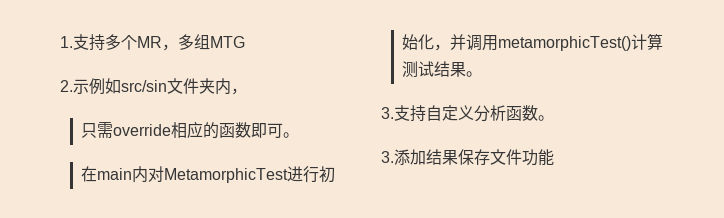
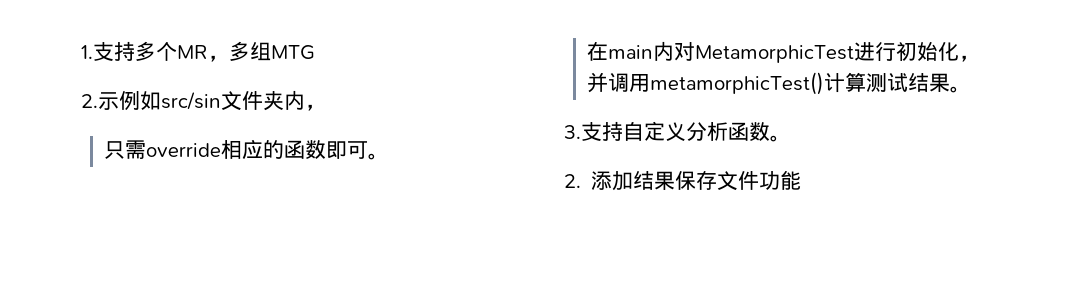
[381,151,394,163] 3. -> [564,174,581,188] 2.

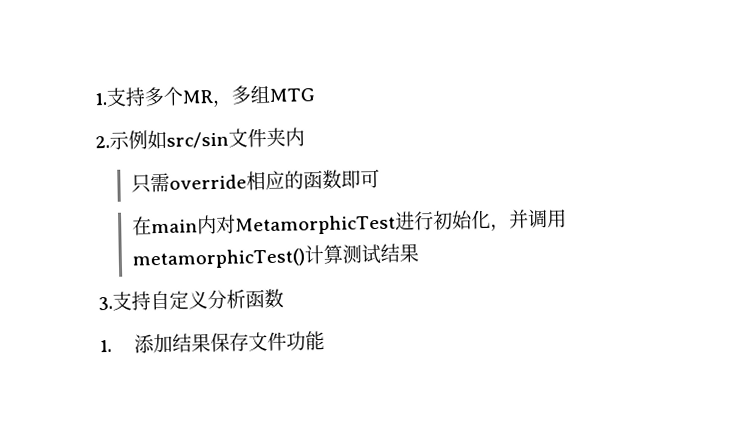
[305,104,326,111] ， -> (305, 137) none
[368,153,390,160] 。 -> (380, 178) none
[950,86,972,93] 。 -> (419, 253) none
[770,135,791,142] [564,174,581,188] 。 // 2. -> [99,339,112,353] // 1.

